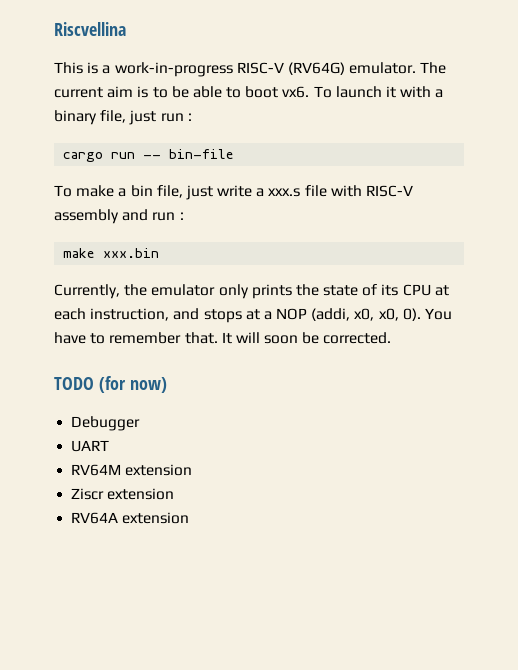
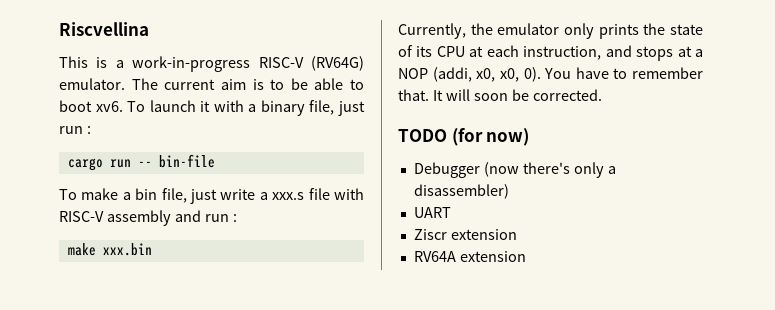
[282,86,310,98] vx6. -> [95,101,123,112] xv6.
(141, 423) none -> [483,162,616,178] [413,184,509,199] (now there's only a disassembler)
[71,464,193,476] // RV64M extension -> (451, 212) none

